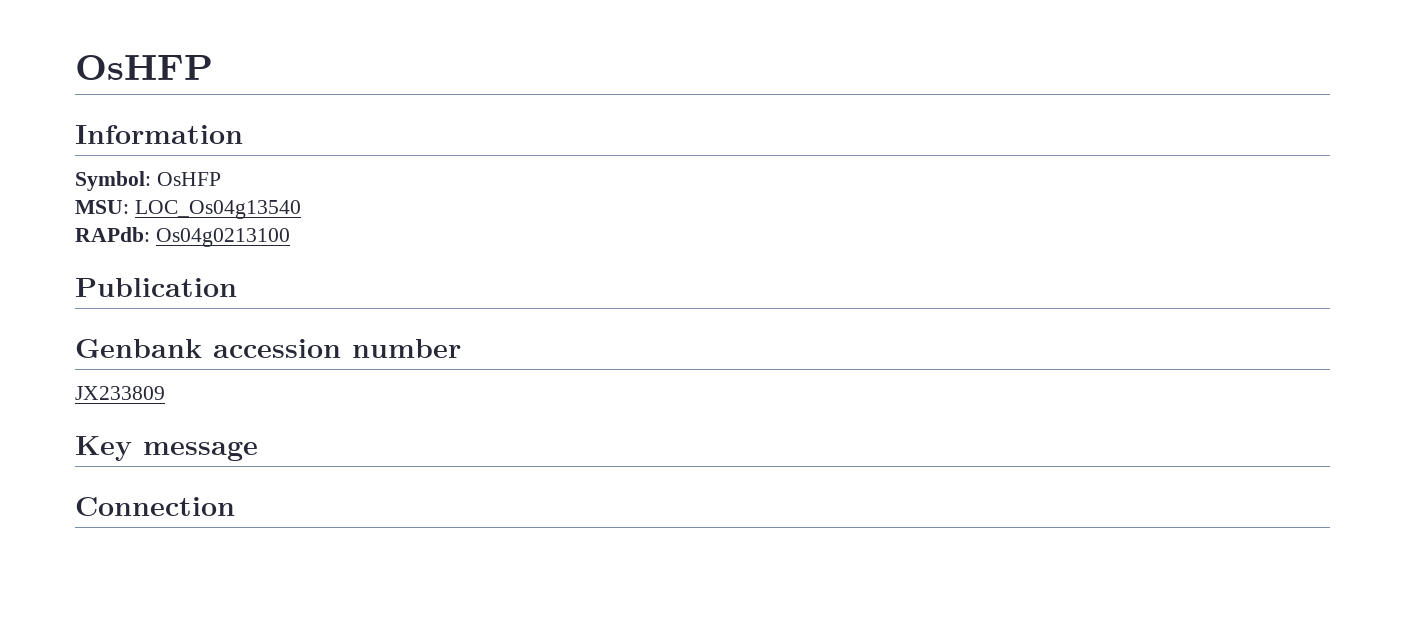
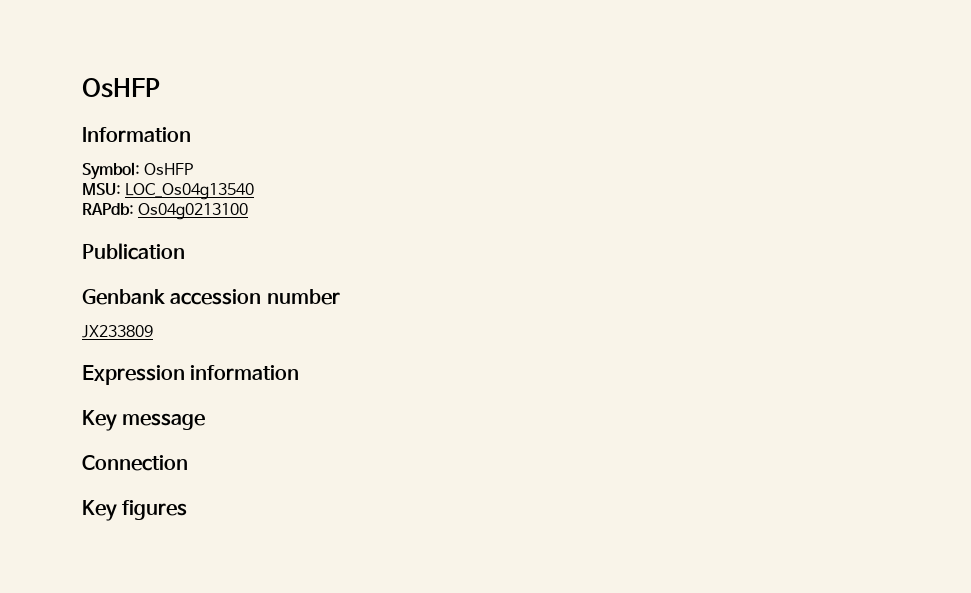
(165, 393) none -> [82,365,300,385] // Expression information
(235, 506) none -> [82,500,188,521] // Key figures

